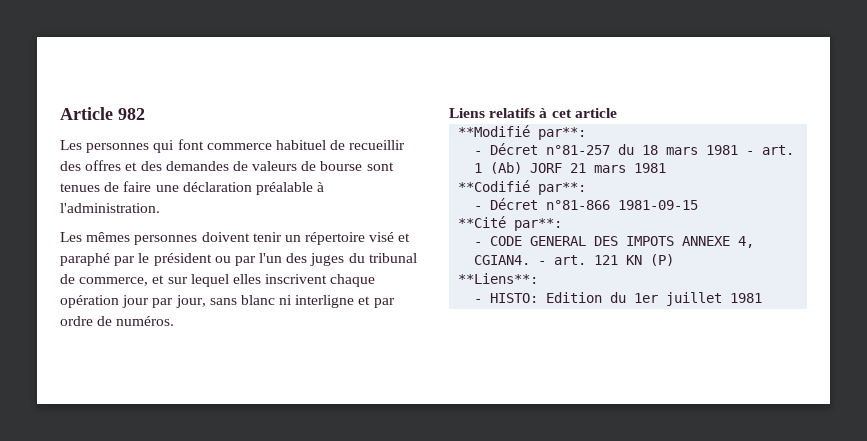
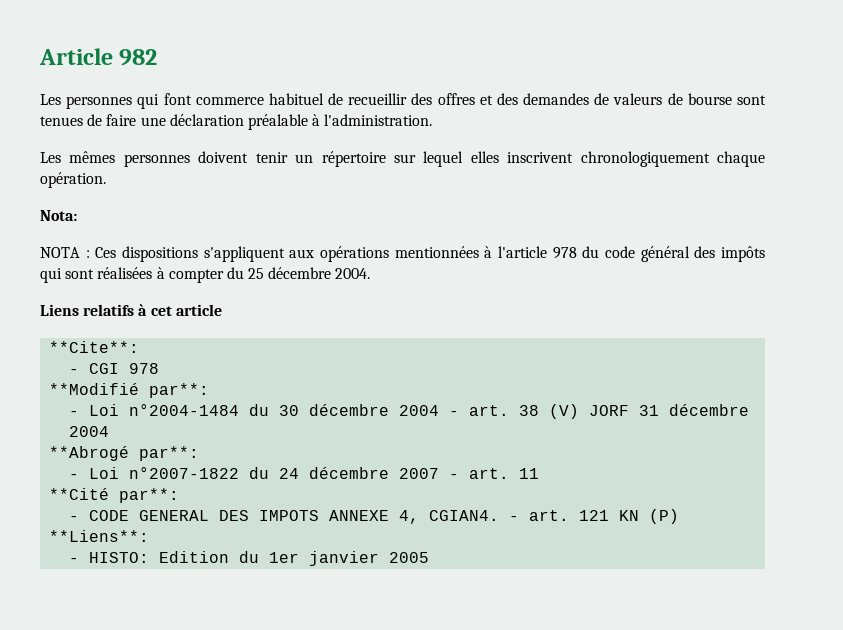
[369,232,411,242] [60,253,417,266] [60,274,376,287] [60,295,395,308] [60,316,175,326] visé et paraphé par le président ou par l'un des juges du tribunal de commerce, et sur lequel elles inscrivent chaque opération jour par jour, sans blanc ni interligne et par ordre de numéros. -> [393,151,765,167] [40,172,106,188] [40,210,77,221] [40,246,765,262] [40,267,371,283] sur lequel elles inscrivent chronologiquement chaque opération. // Nota: // NOTA : Ces dispositions s'appliquent aux opérations mentionnées à l'article 978 du code général des impôts qui sont réalisées à compter du 25 décembre 2004.
(617, 113) none -> [49,341,140,353] [69,363,160,374] // **Cite**: // - CGI 978
[490,143,795,155] [474,162,667,174] [458,180,587,195] [474,198,699,210] Décret n°81-257 du 18 mars 1981 - art. 1 (Ab) JORF 21 mars 1981 // **Codifié par**: // - Décret n°81-866 1981-09-15 -> [89,404,750,419] [69,426,110,437] [49,446,200,461] [69,467,540,479] Loi n°2004-1484 du 30 décembre 2004 - art. 38 (V) JORF 31 décembre 2004 // **Abrogé par**: // - Loi n°2007-1822 du 24 décembre 2007 - art. 11
[666,292,763,306] juillet 1981 -> [309,551,430,566] janvier 2005

